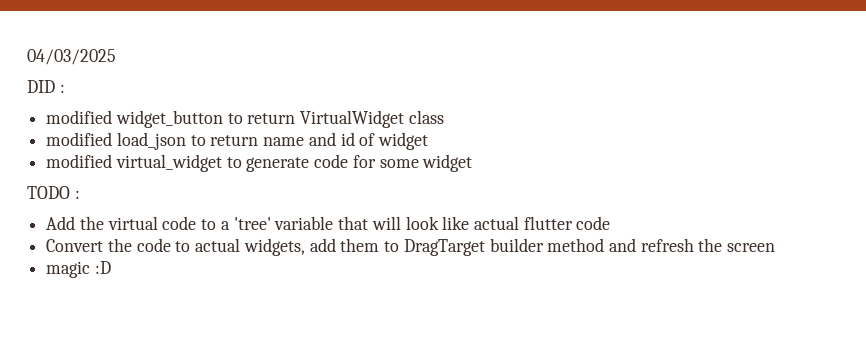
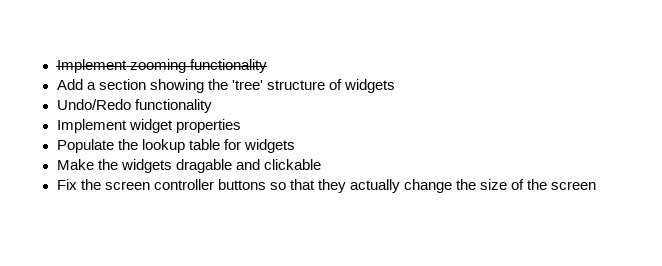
[27,49,116,65] [27,80,65,93] [46,110,444,128] [46,132,429,150] [46,154,473,172] [27,186,80,199] [46,216,611,230] [46,238,776,256] [46,261,111,278] 04/03/2025 // DID : // modified widget_button to return VirtualWidget class // modified load_json to return name and id of widget // modified virtual_widget to generate code for some widget // TODO : // Add the virtual code to a 'tree' variable that will look like actual flutter code // Convert the code to actual widgets, add them to DragTarget builder method and refresh the screen // magic :D -> [56,59,267,73] [56,79,395,93] [56,99,212,113] [56,119,241,133] [56,139,295,153] [56,159,321,173] [56,179,597,193] Implement zooming functionality // Add a section showing the 'tree' structure of widgets // Undo/Redo functionality // Implement widget properties // Populate the lookup table for widgets // Make the widgets dragable and clickable // Fix the screen controller buttons so that they actually change the size of the screen

